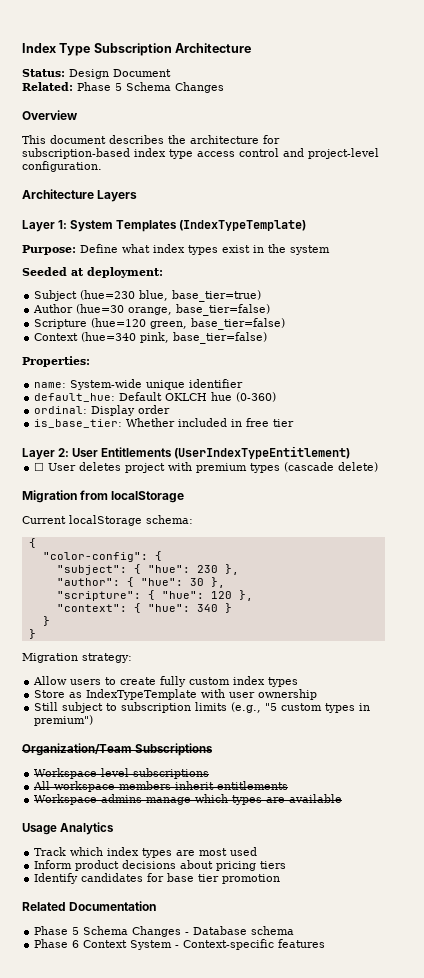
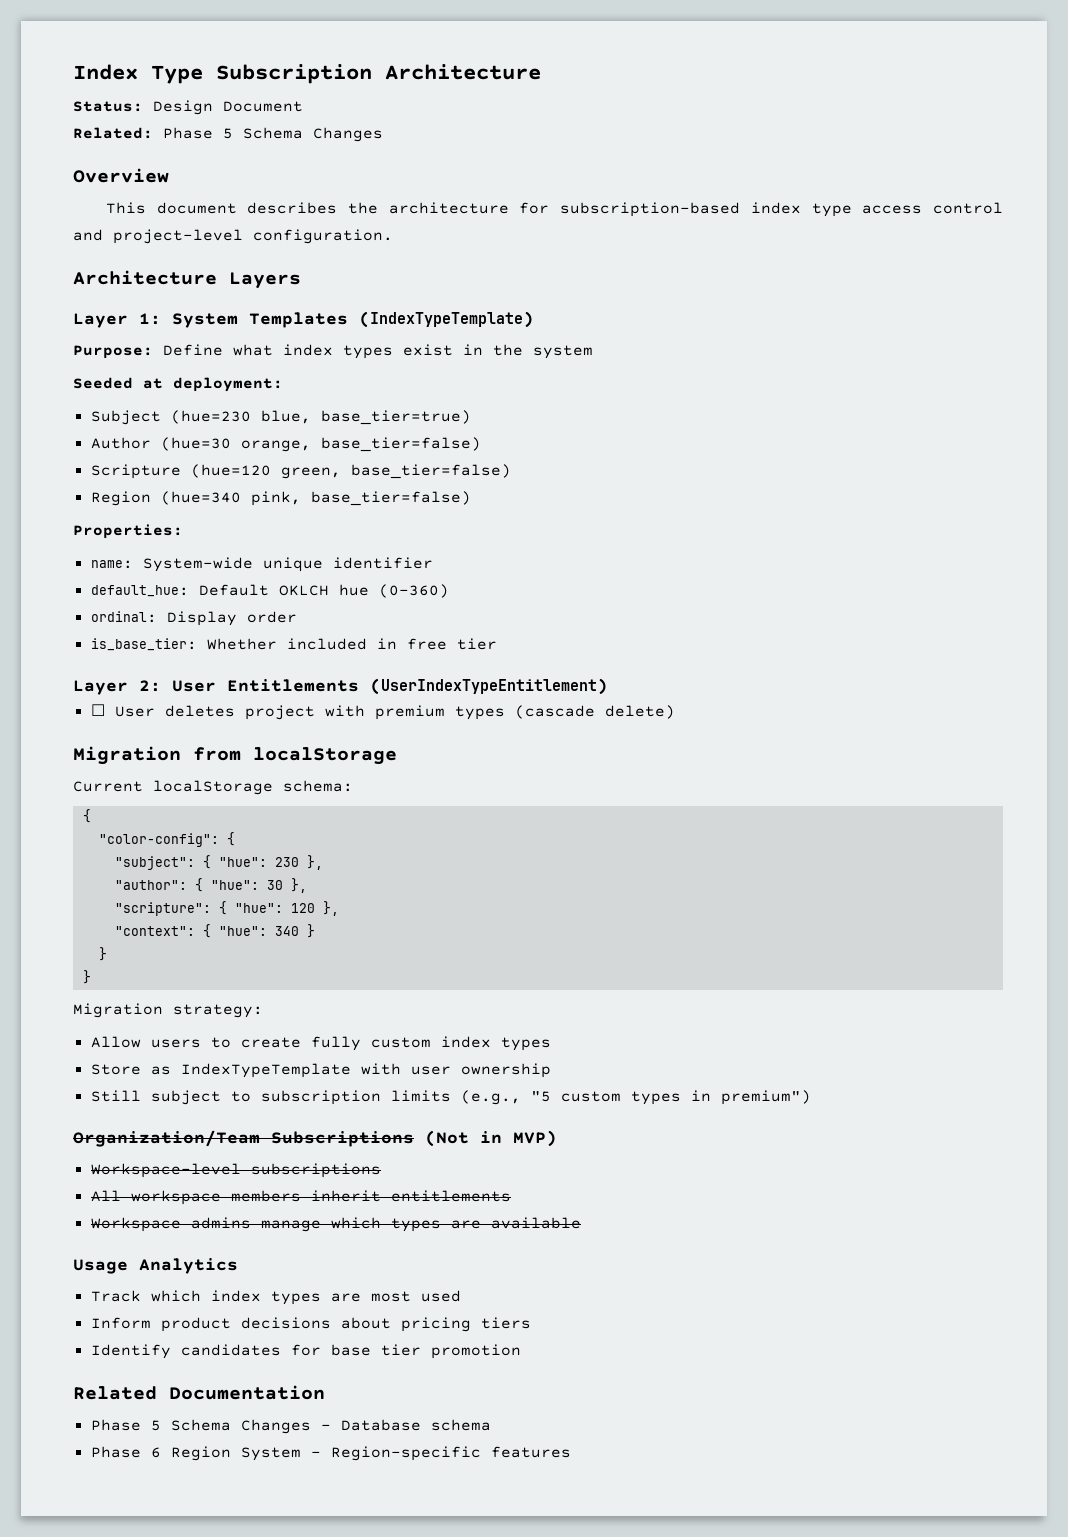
[34,333,79,341] Context -> [90,491,151,506] Region
(214, 749) none -> [425,1130,557,1147] (Not in MVP)
[83,940,128,948] Context -> [170,1446,231,1461] Region
[183,939,275,950] Context-specific -> [330,1446,481,1461] Region-specific

